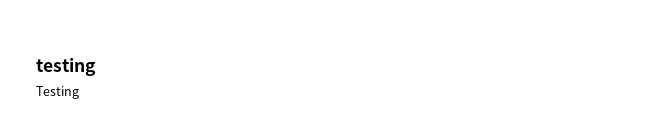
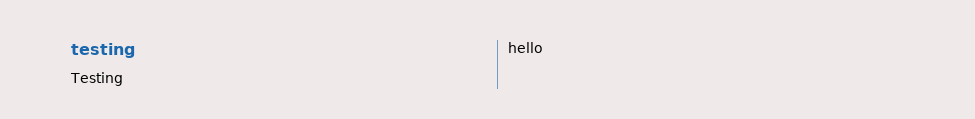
(79, 92) none -> [508,42,543,53] // hello

